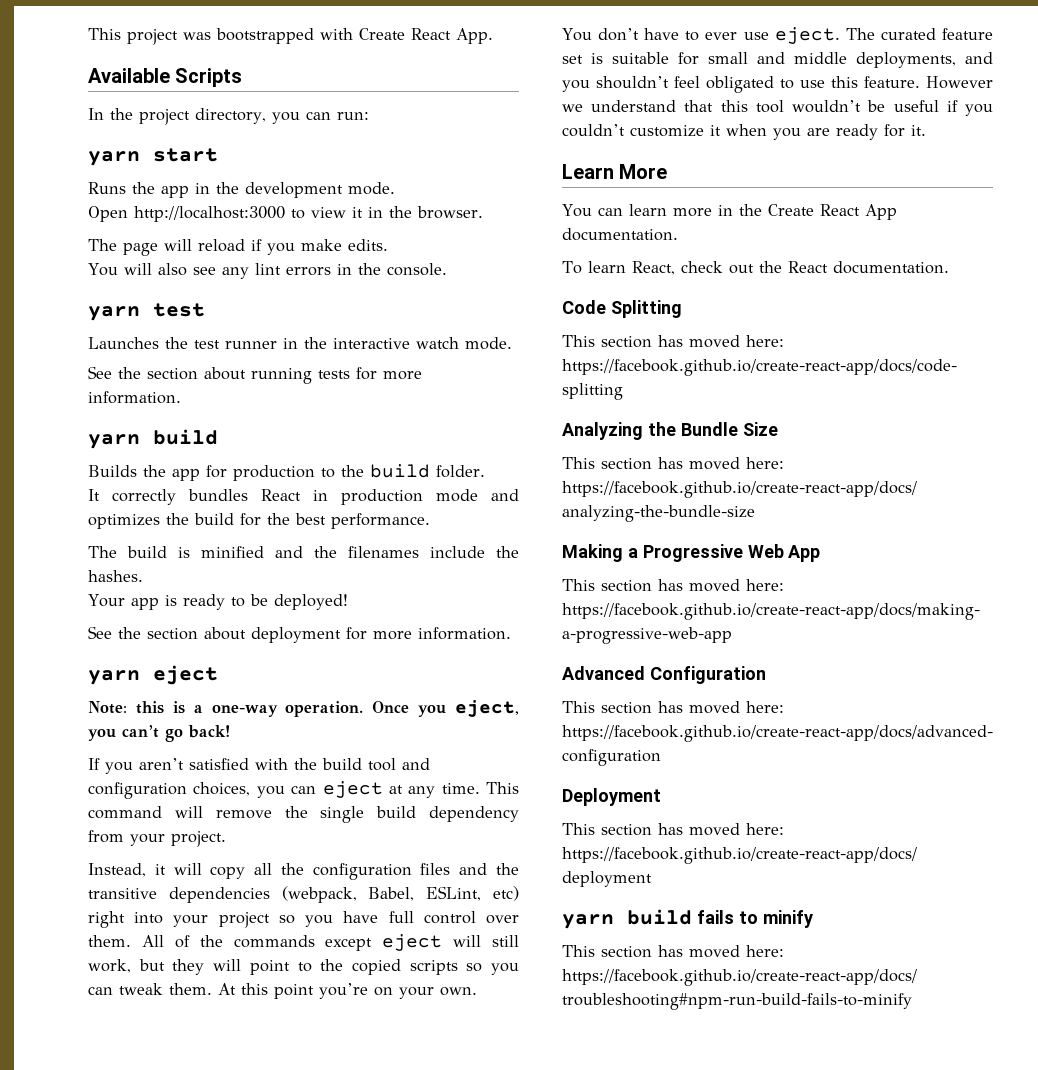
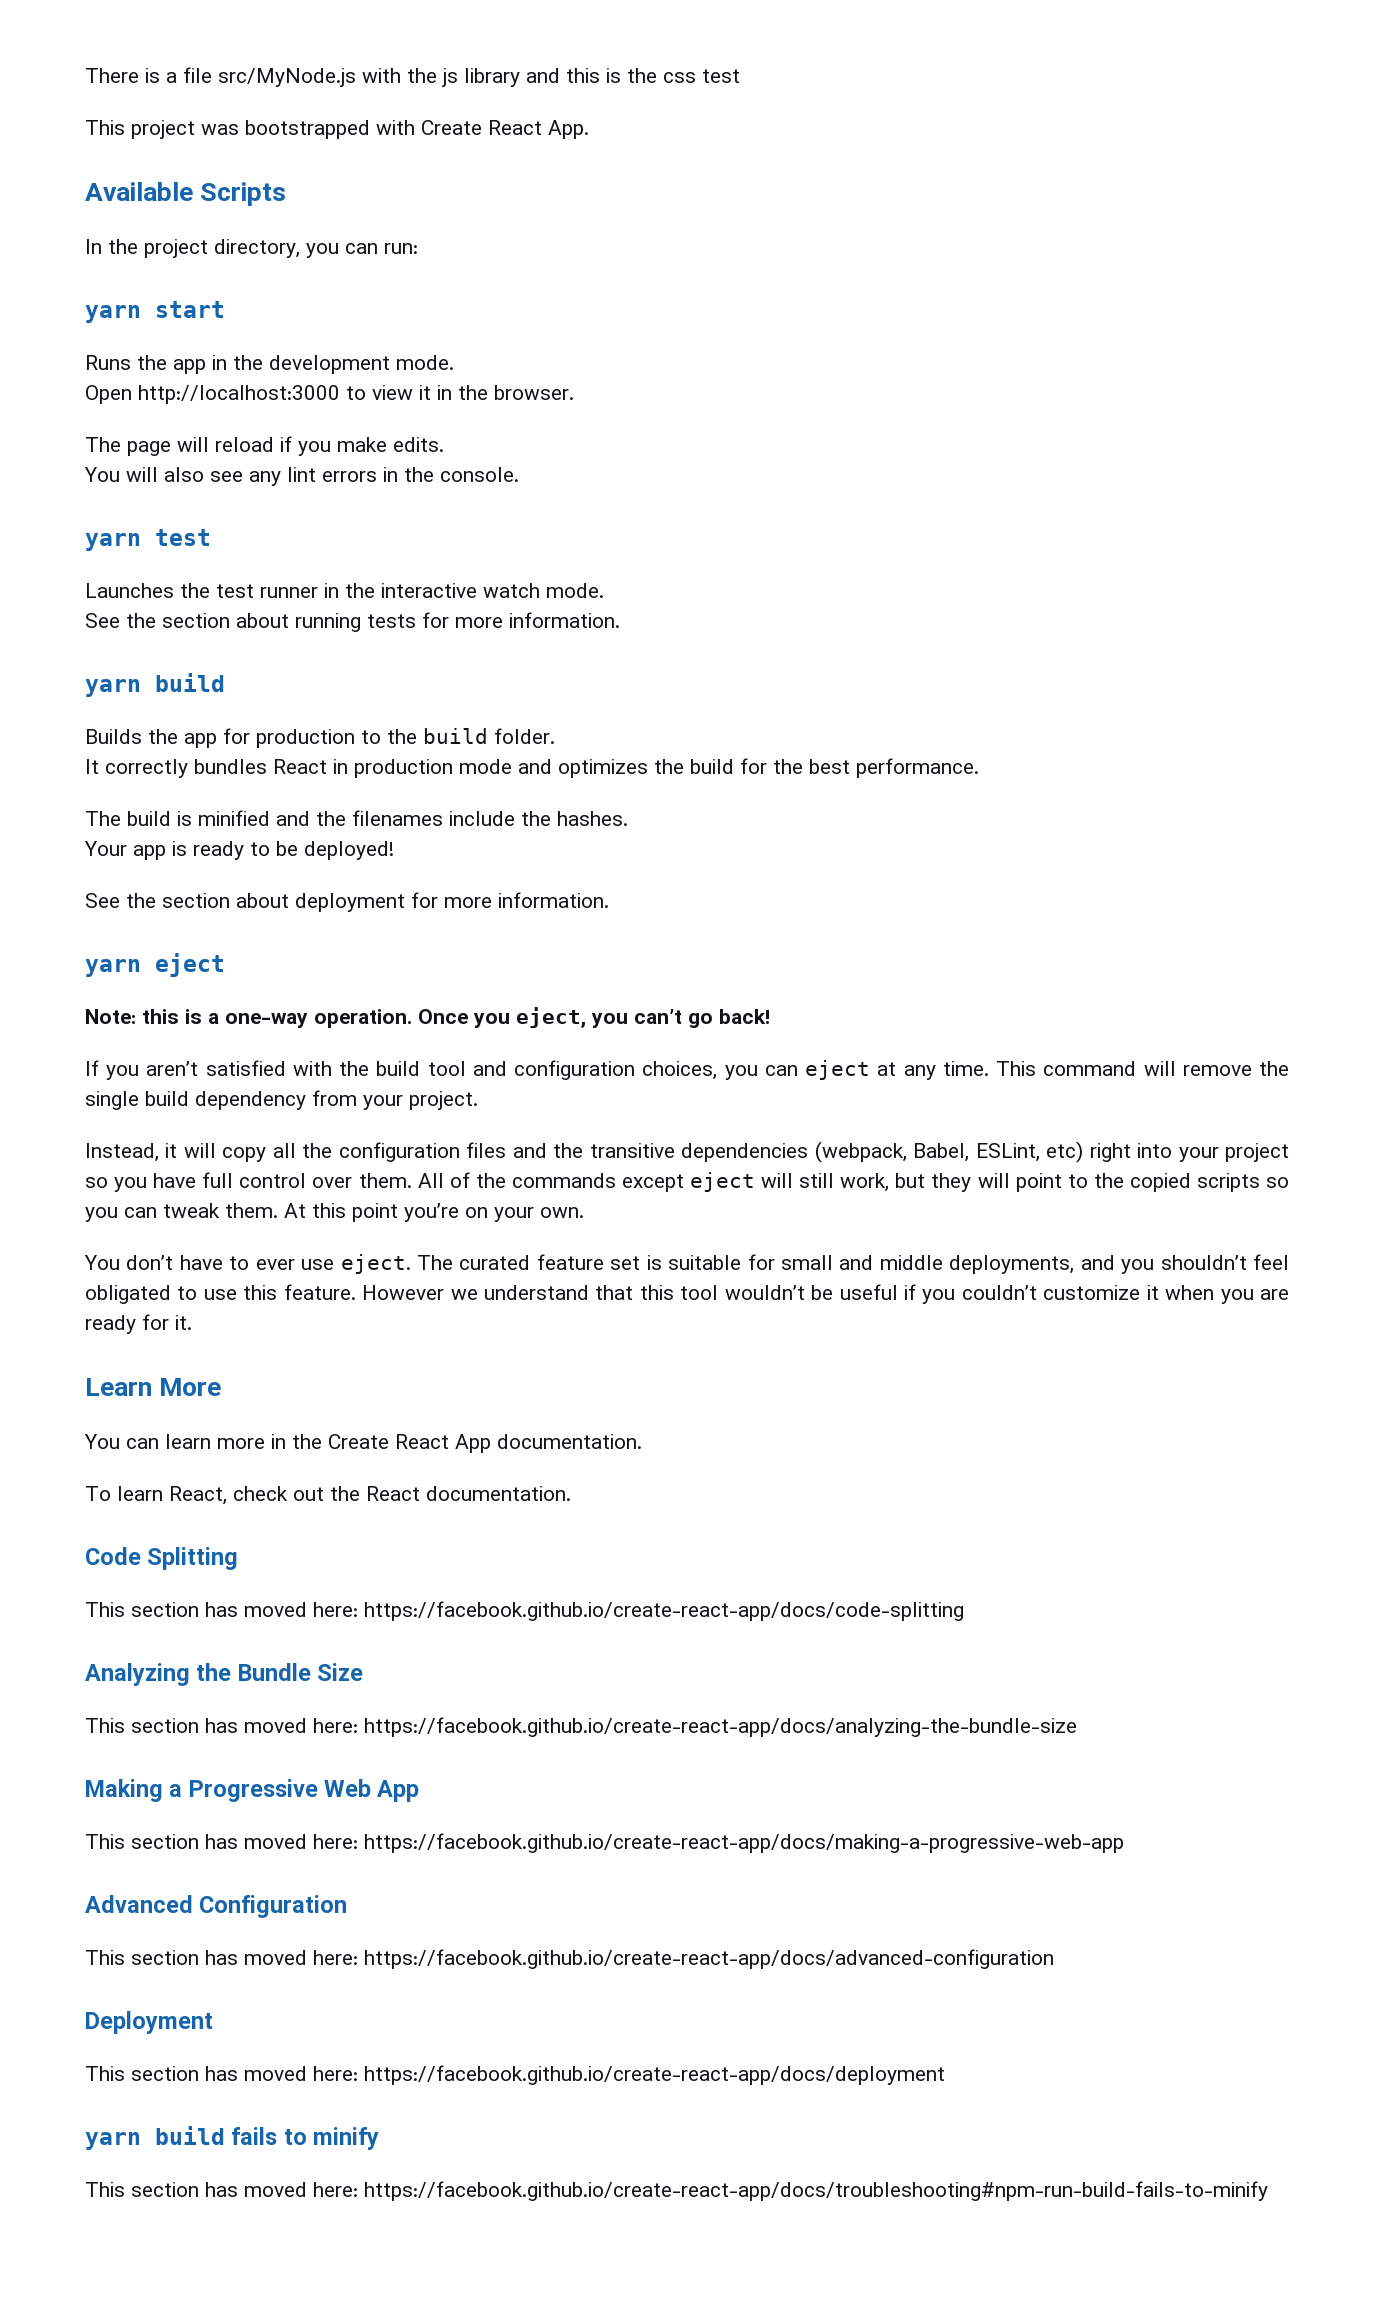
(88, 34) none -> [85,67,740,87] There is a file src/MyNode.js with the js library and this is the css test //

